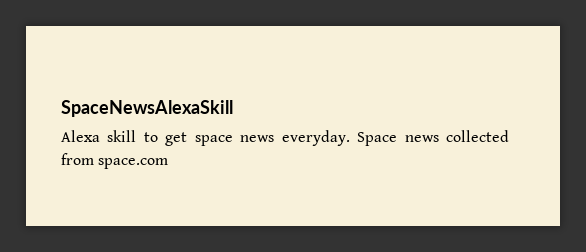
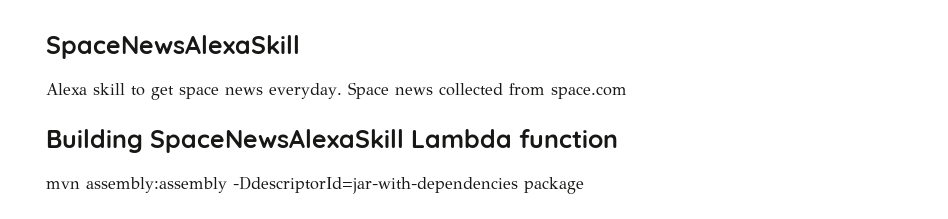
(169, 163) none -> [46,129,618,153] [46,176,584,194] // Building SpaceNewsAlexaSkill Lambda function // mvn assembly:assembly -DdescriptorId=jar-with-dependencies package

